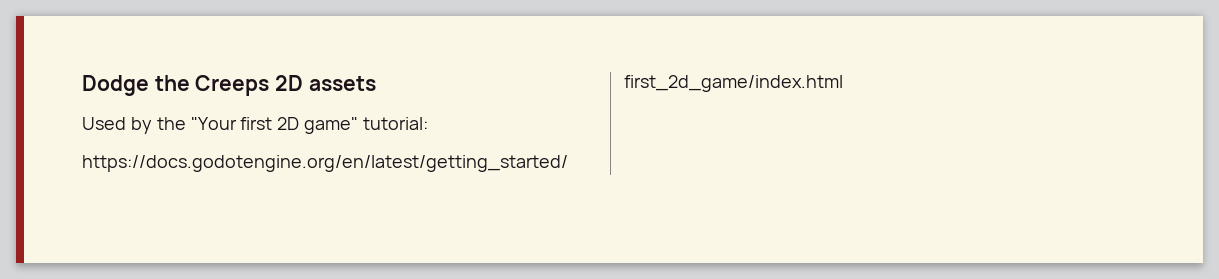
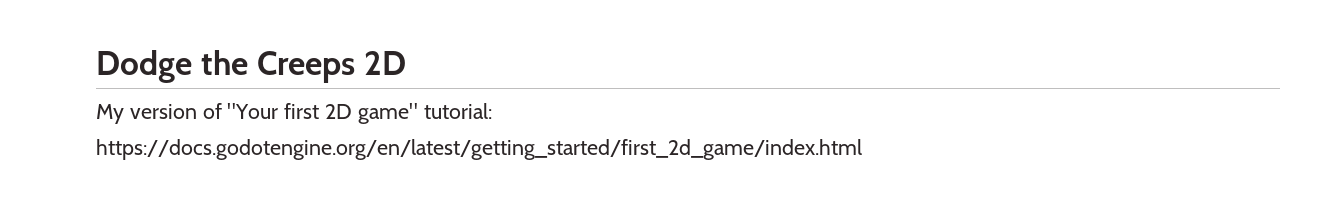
[308,76,376,91] [82,117,186,134] assets // Used by the -> [96,103,222,124] // My version of

